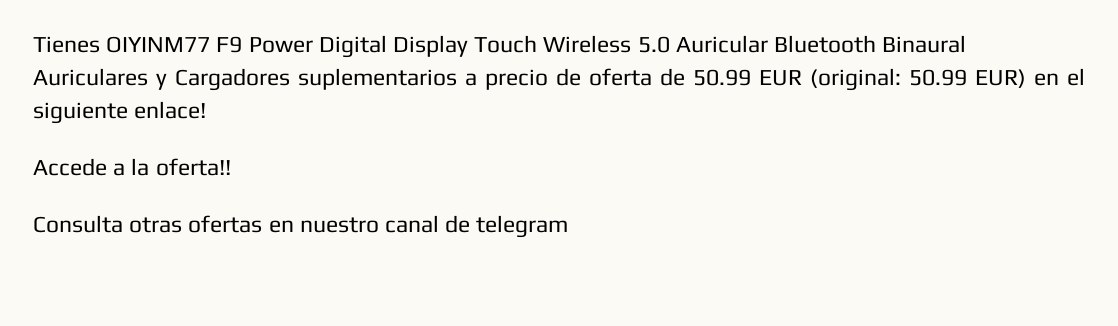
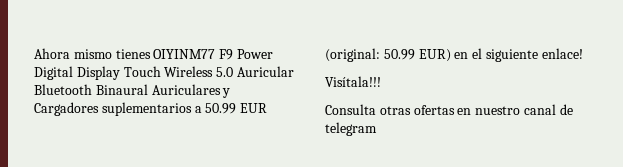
[33,36,100,53] Tienes -> [34,48,151,59] Ahora mismo tienes
[485,68,685,90] precio de oferta de -> (202, 109) none
[33,158,231,176] Accede a la oferta!! -> [325,76,381,87] Visítala!!!

